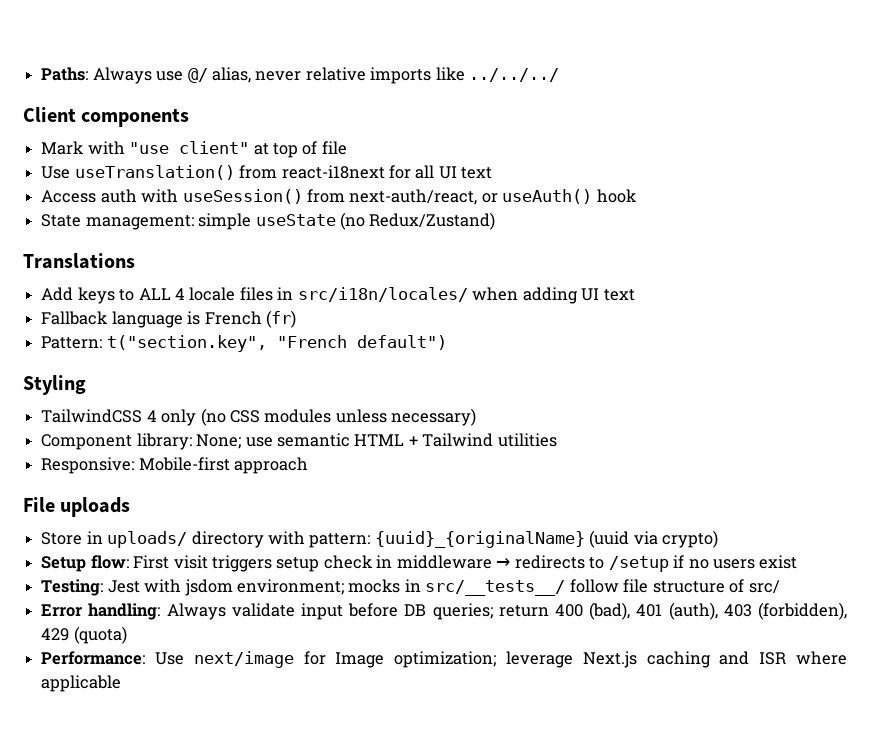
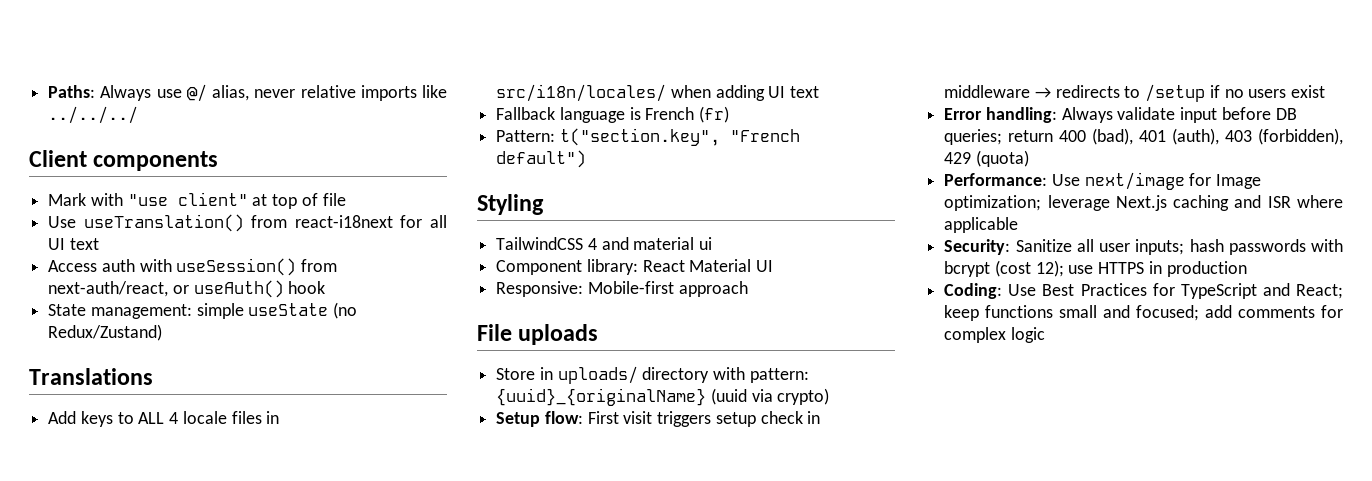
[161,408,477,426] [41,433,557,450] only (no CSS modules unless necessary) // Component library: None; use semantic HTML + Tailwind utilities -> [601,237,713,250] [496,259,774,275] and material ui // Component library: React Material UI
[41,579,780,596] // Testing: Jest with jsdom environment; mocks in src/__tests__/ follow file structure of src/ -> (1326, 91) none
(122, 683) none -> [944,239,1343,255] [944,260,1247,277] [944,283,1343,299] [944,305,1343,321] [944,327,1045,343] // Security: Sanitize all user inputs; hash passwords with bcrypt (cost 12); use HTTPS in production // Coding: Use Best Practices for TypeScript and React; keep functions small and focused; add comments for complex logic

